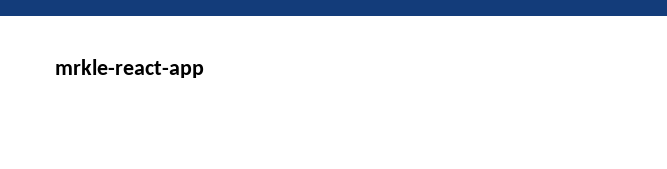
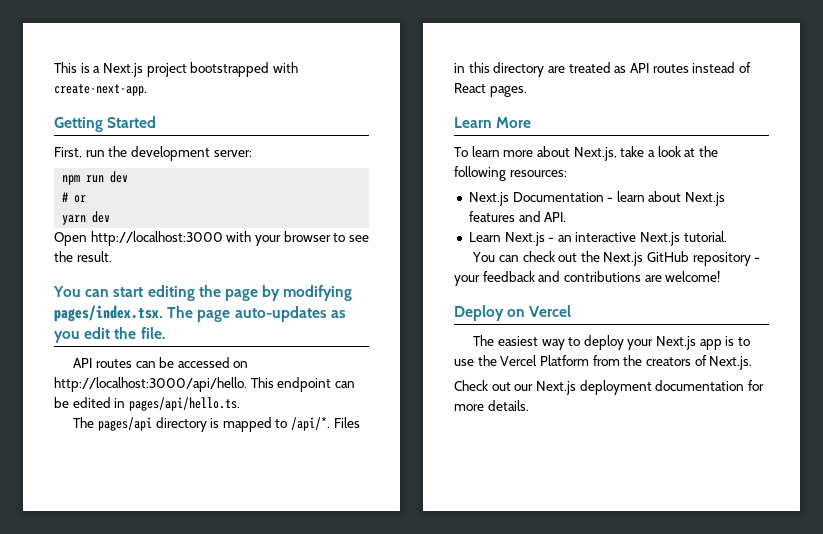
[55,59,204,78] mrkle-react-app -> [54,62,298,77] [54,84,147,96] [54,116,157,132] [54,146,252,161] [62,171,129,185] [62,192,87,203] [62,211,111,225] [54,231,369,246] [54,251,112,262] [53,285,353,301] [54,305,346,322] [54,327,166,343] [73,357,249,368] [54,377,355,392] [54,397,240,411] [73,417,360,432] [454,62,751,77] [454,83,527,97] [454,117,532,128] [454,146,718,161] [454,166,567,181] [468,191,726,206] [468,211,567,222] [468,231,727,246] [472,251,761,266] [454,271,721,286] [454,305,572,321] [473,335,751,350] [454,355,753,370] [454,380,764,395] [454,400,529,411] This is a Next.js project bootstrapped with create-next-app. // Getting Started // First, run the development server: // npm run dev // # or // yarn dev // Open http://localhost:3000 with your browser to see the result. // You can start editing the page by modifying pages/index.tsx. The page auto-updates as you edit the file. // API routes can be accessed on http://localhost:3000/api/hello. This endpoint can be edited in pages/api/hello.ts. // The pages/api directory is mapped to /api/*. Files in this directory are treated as API routes instead of React pages. // Learn More // To learn more about Next.js, take a look at the following resources: // Next.js Documentation - learn about Next.js features and API. // Learn Next.js - an interactive Next.js tutorial. // You can check out the Next.js GitHub repository - your feedback and contributions are welcome! // Deploy on Vercel // The easiest way to deploy your Next.js app is to use the Vercel Platform from the creators of Next.js. // Check out our Next.js deployment documentation for more details.

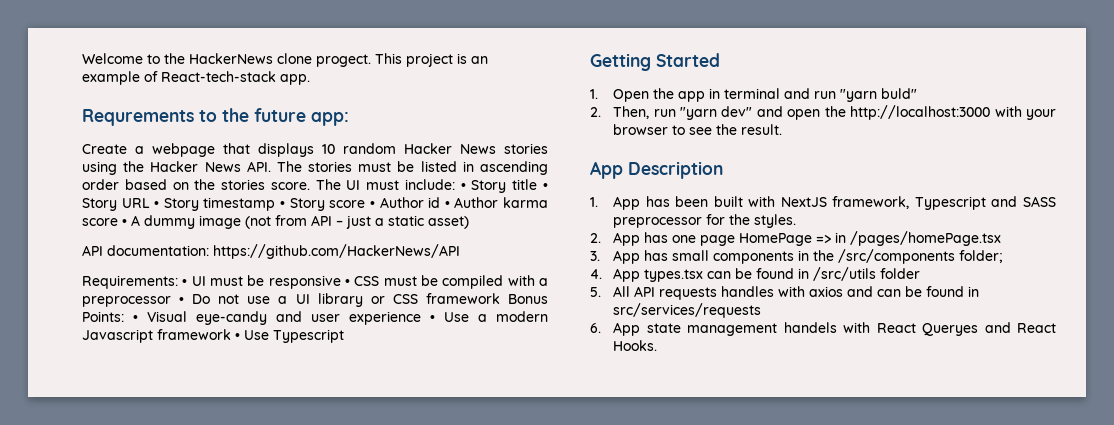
[54,62,298,77] [54,84,147,96] [54,116,157,132] [54,146,252,161] [62,171,129,185] [62,192,87,203] [62,211,111,225] [54,232,87,246] This is a Next.js project bootstrapped with create-next-app. // Getting Started // First, run the development server: // npm run dev // # or // yarn dev // Open -> [82,53,488,67] [82,71,310,85] [82,108,349,126] [82,143,548,157] [82,161,548,175] [82,179,548,193] [82,197,549,211] [82,215,469,229] [82,244,460,259] [82,275,548,289] [82,293,548,307] [82,311,548,325] [82,329,344,343] [590,53,720,71] [590,88,918,102] [590,106,846,120] Welcome to the HackerNews clone progect. This project is an example of React-tech-stack app. // Requrements to the future app: // Create a webpage that displays 10 random Hacker News stories using the Hacker News API. The stories must be listed in ascending order based on the stories score. The UI must include: • Story title • Story URL • Story timestamp • Story score • Author id • Author karma score • A dummy image (not from API – just a static asset) // API documentation: https://github.com/HackerNews/API // Requirements: • UI must be responsive • CSS must be compiled with a preprocessor • Do not use a UI library or CSS framework Bonus Points: • Visual eye-candy and user experience • Use a modern Javascript framework • Use Typescript // Getting Started // 1. Open the app in terminal and run "yarn buld" // 2. Then, run "yarn dev" and open the
[53,285,353,301] [54,305,346,322] [54,327,166,343] [73,357,249,368] [54,377,355,392] [54,397,240,411] [73,417,360,432] [454,62,751,77] [454,83,527,97] [454,117,532,128] [454,146,718,161] [454,166,567,181] [468,191,726,206] [468,211,567,222] [468,231,727,246] [472,251,761,266] [454,271,721,286] [454,305,572,321] [473,335,751,350] [454,355,753,370] [454,380,764,395] [454,400,529,411] You can start editing the page by modifying pages/index.tsx. The page auto-updates as you edit the file. // API routes can be accessed on http://localhost:3000/api/hello. This endpoint can be edited in pages/api/hello.ts. // The pages/api directory is mapped to /api/*. Files in this directory are treated as API routes instead of React pages. // Learn More // To learn more about Next.js, take a look at the following resources: // Next.js Documentation - learn about Next.js features and API. // Learn Next.js - an interactive Next.js tutorial. // You can check out the Next.js GitHub repository - your feedback and contributions are welcome! // Deploy on Vercel // The easiest way to deploy your Next.js app is to use the Vercel Platform from the creators of Next.js. // Check out our Next.js deployment documentation for more details. -> [590,161,723,179] [590,196,1056,210] [613,214,797,228] [590,231,1002,246] [590,249,1004,264] [590,267,921,282] [590,286,980,300] [613,303,762,318] [590,322,1056,336] [613,340,658,351] App Description // 1. App has been built with NextJS framework, Typescript and SASS preprocessor for the styles. // 2. App has one page HomePage => in /pages/homePage.tsx // 3. App has small components in the /src/components folder; // 4. App types.tsx can be found in /src/utils folder // 5. All API requests handles with axios and can be found in src/services/requests // 6. App state management handels with React Queryes and React Hooks.

